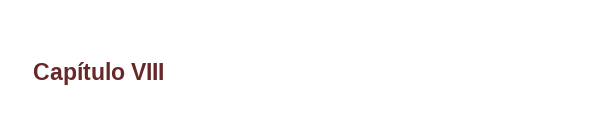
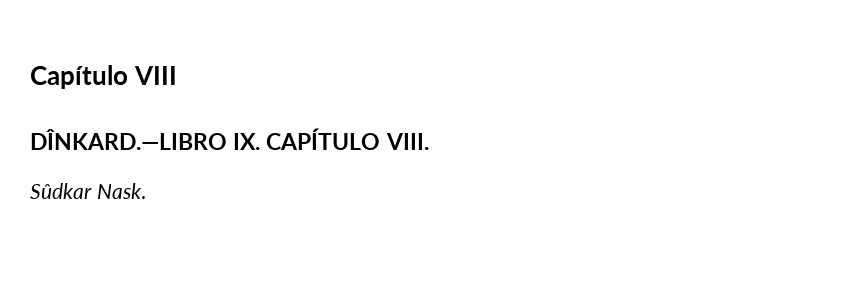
(165, 71) none -> [30,128,429,150] [30,183,146,199] // DÎNKARD.—LIBRO IX. CAPÍTULO VIII. // Sûdkar Nask.

